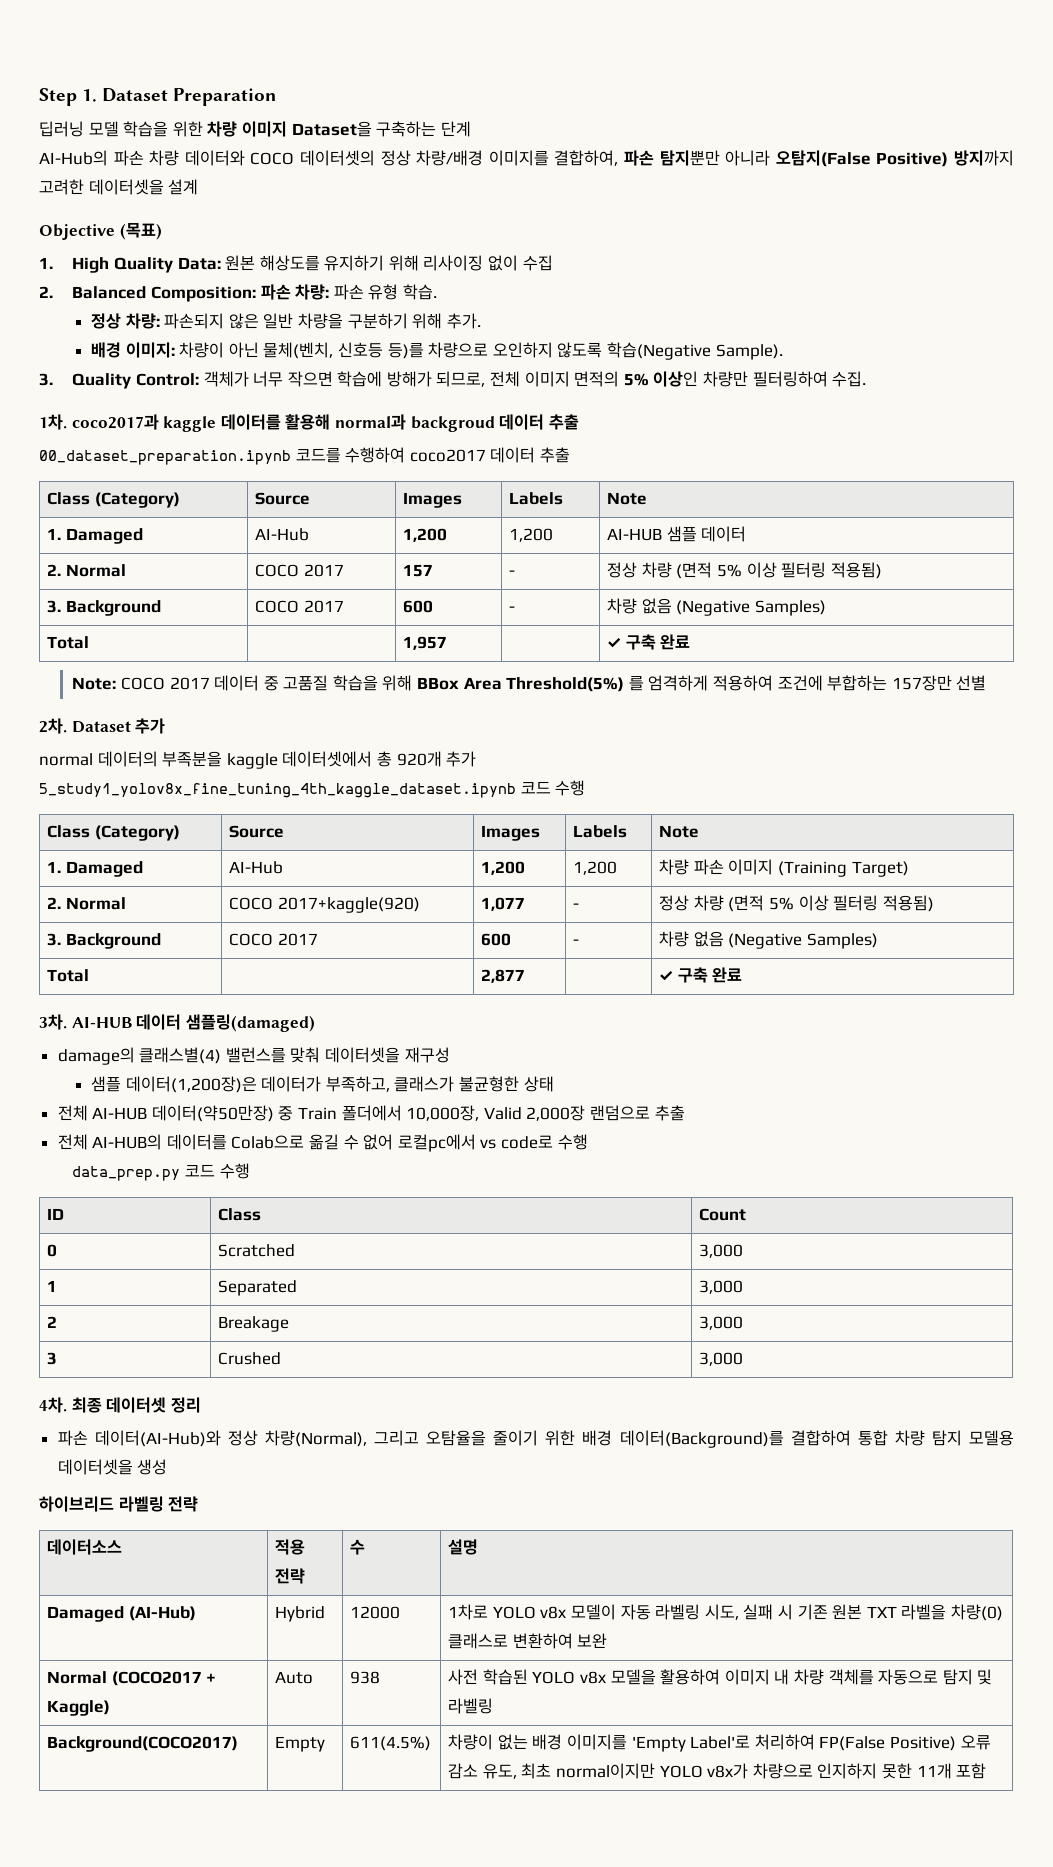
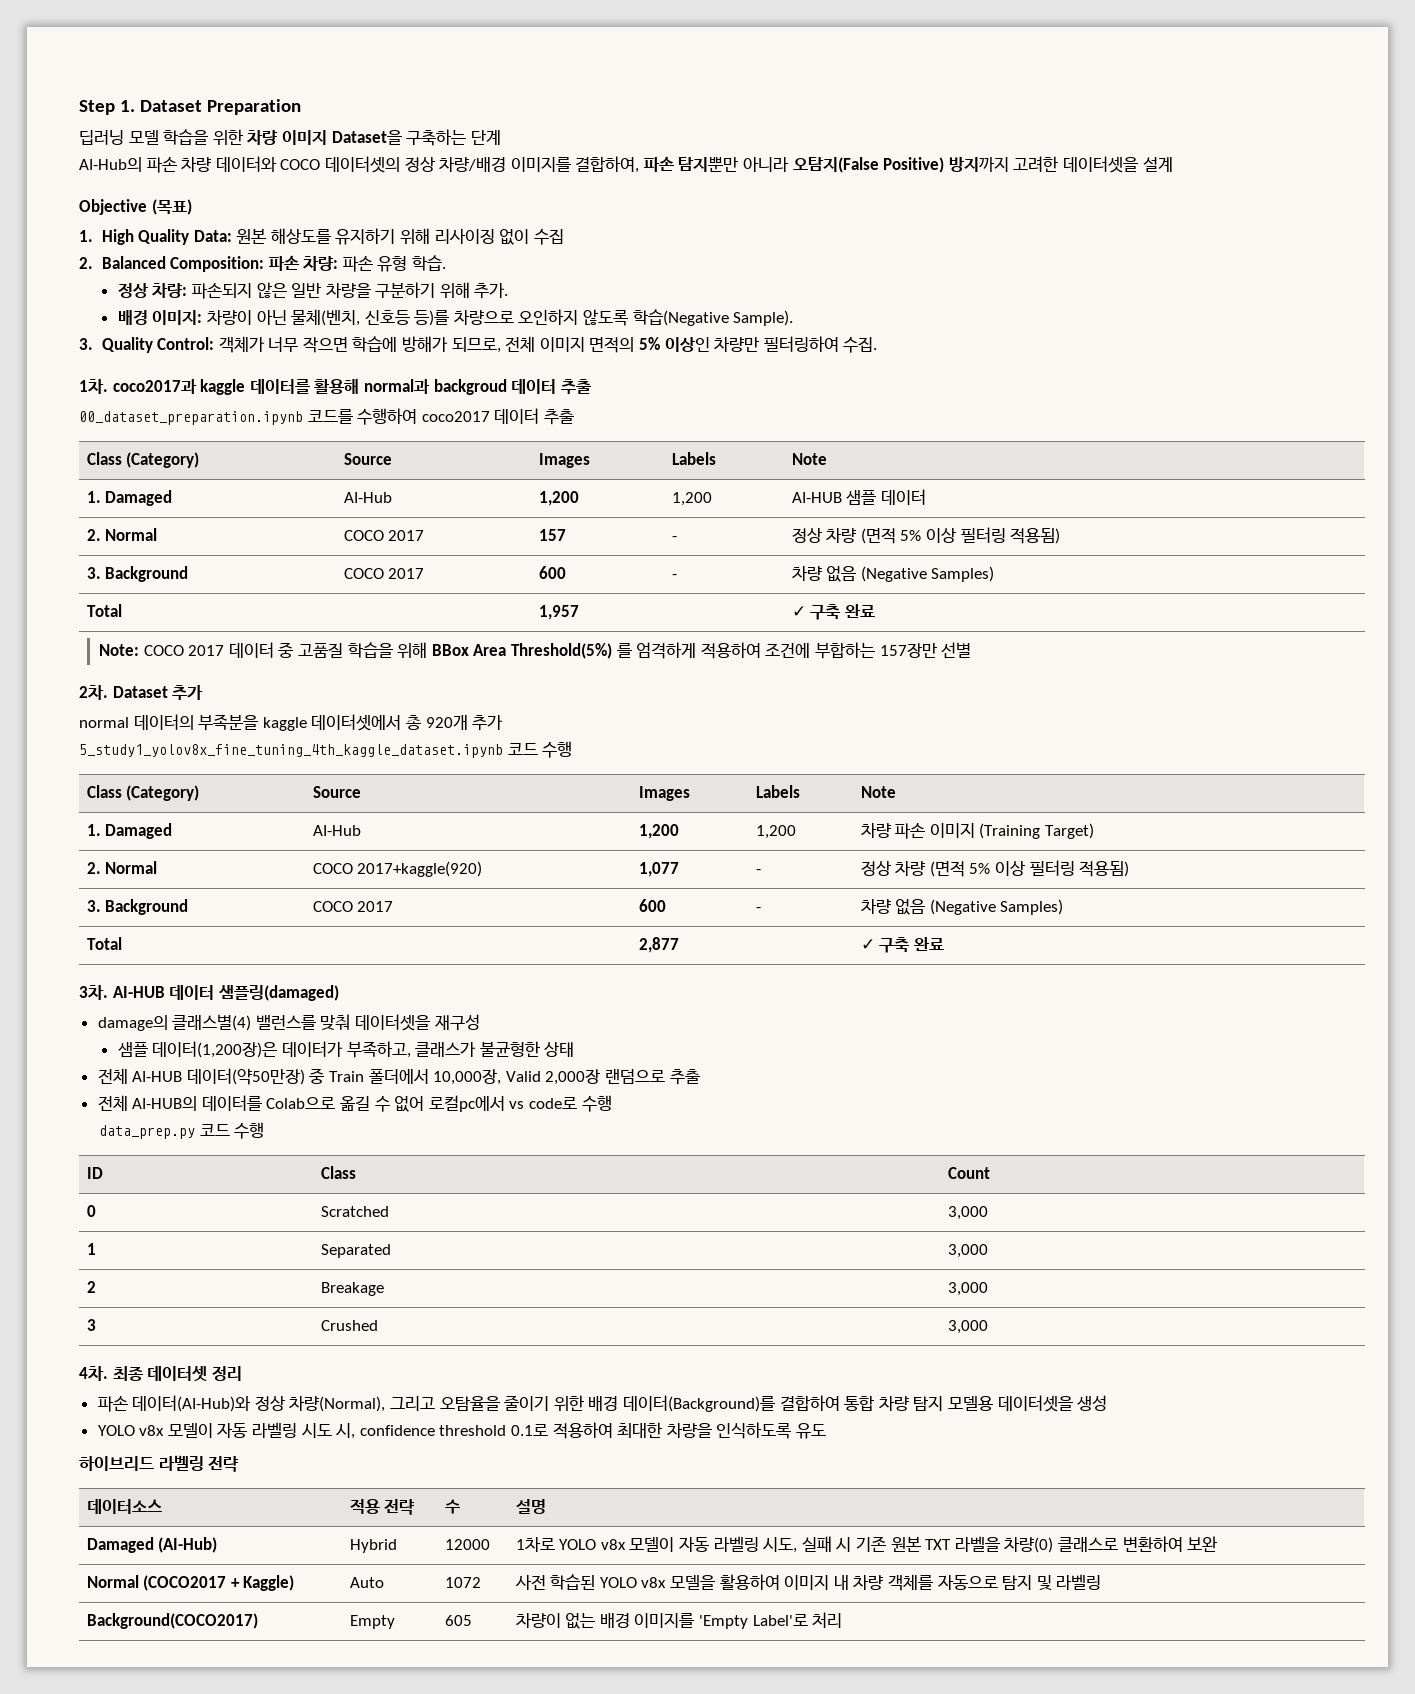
(168, 1467) none -> [97,1422,826,1439] // YOLO v8x 모델이 자동 라벨링 시도 시, confidence threshold 0.1로 적용하여 최대한 차량을 인식하도록 유도
[350,1671,381,1684] 938 -> [444,1577,481,1588] 1072
[350,1736,432,1751] 611(4.5%) -> [444,1615,472,1626] 605
[754,1734,991,1751] [448,1763,987,1779] 처리하여 FP(False Positive) 오류 감소 유도, 최초 normal이지만 YOLO v8x가 차량으로 인지하지 못한 11개 포함 -> [812,1612,843,1628] 처리

